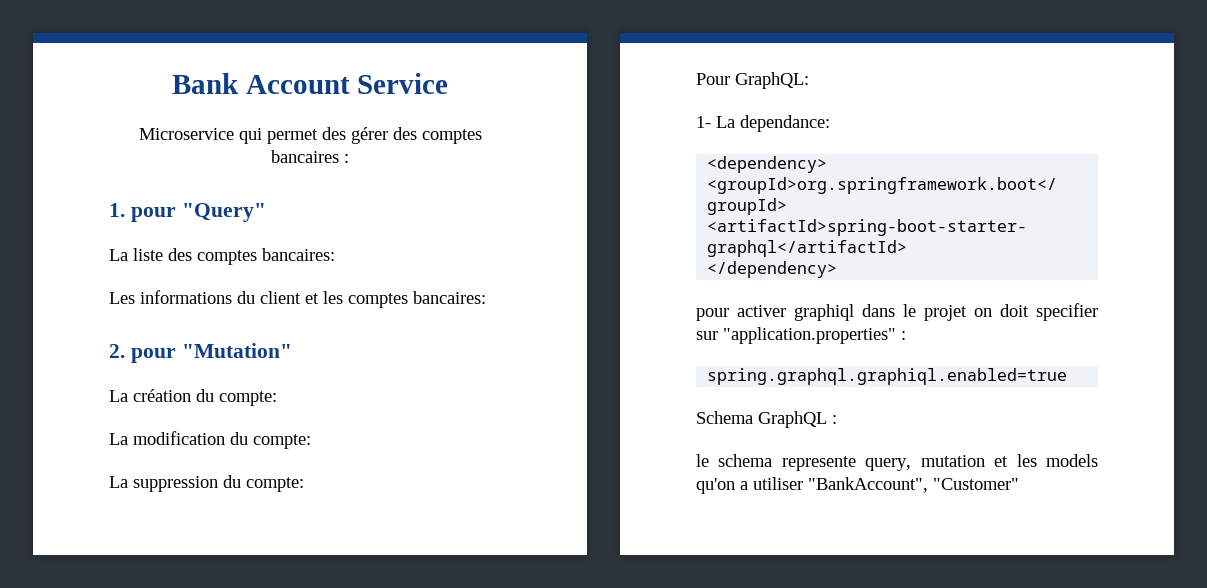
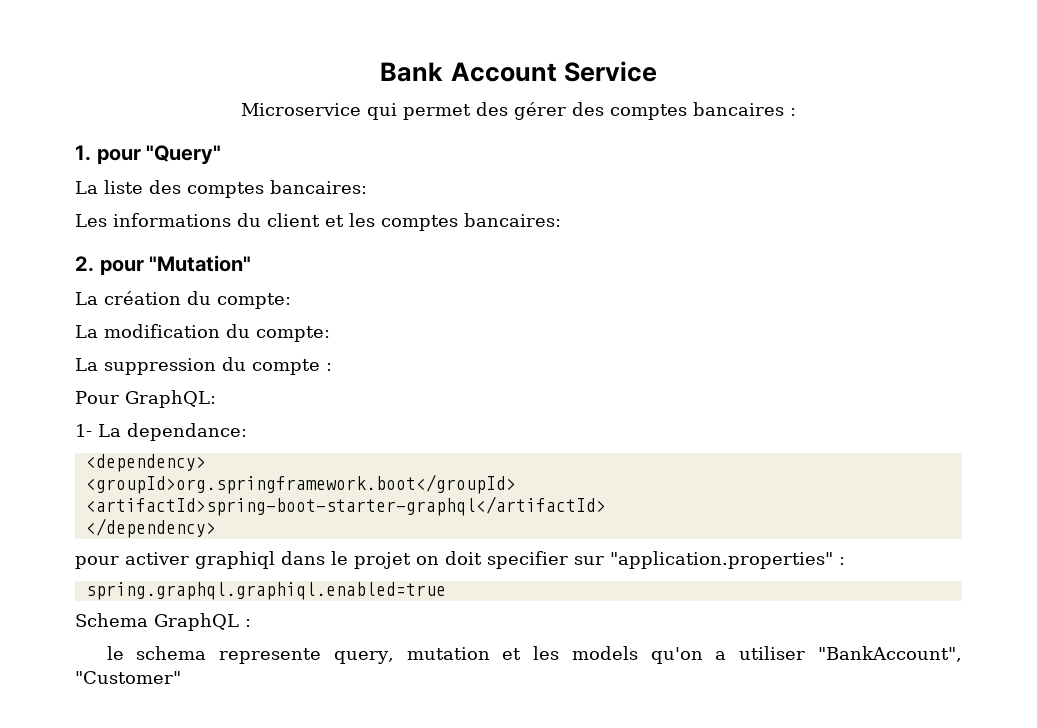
[246,477,304,492] compte: -> [252,359,332,375] compte :

